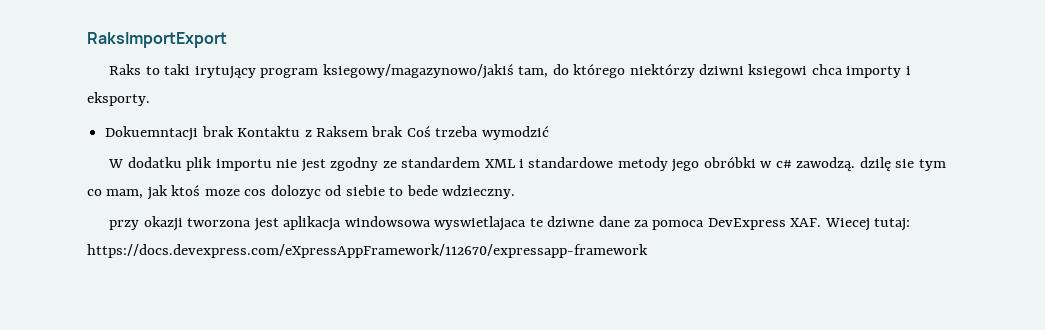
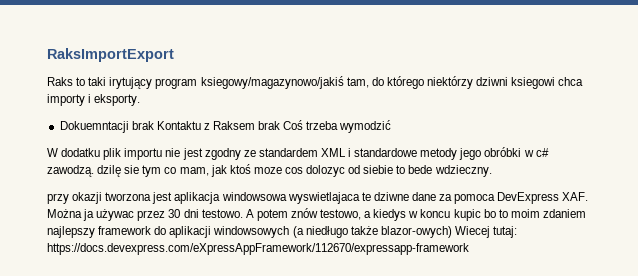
(822, 222) none -> [47,208,586,221] [47,226,452,238] Można ja używac przez 30 dni testowo. A potem znów testowo, a kiedys w koncu kupic bo to moim zdaniem najlepszy framework do aplikacji windowsowych (a niedługo także blazor-owych)

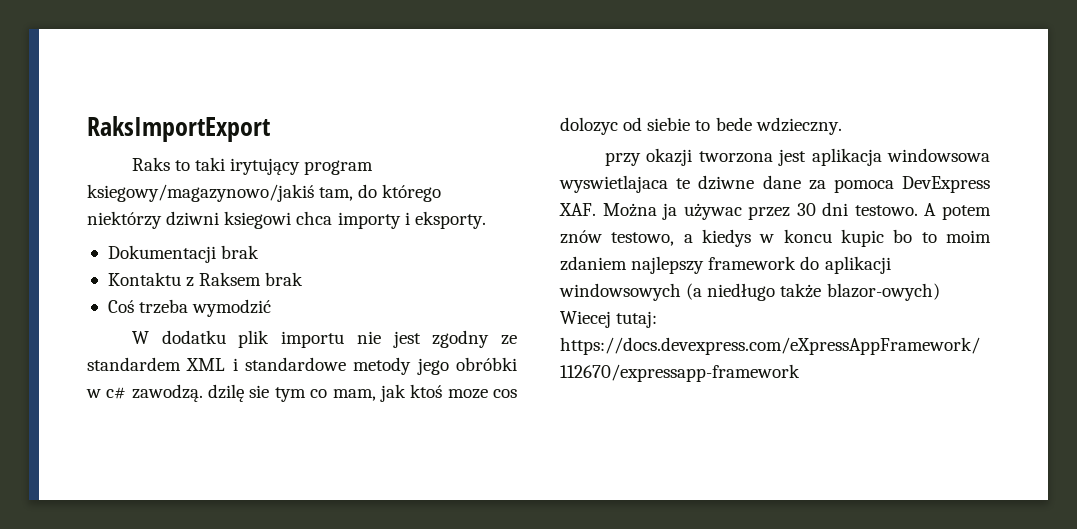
[59,121,154,133] Dokuemntacji brak -> [107,245,260,263] Dokumentacji brak //
(281, 125) none -> (304, 279) //

